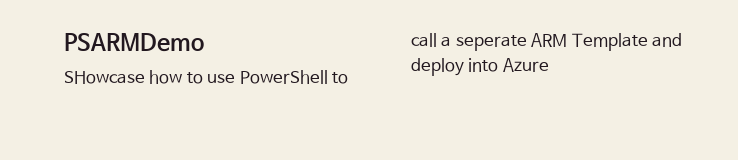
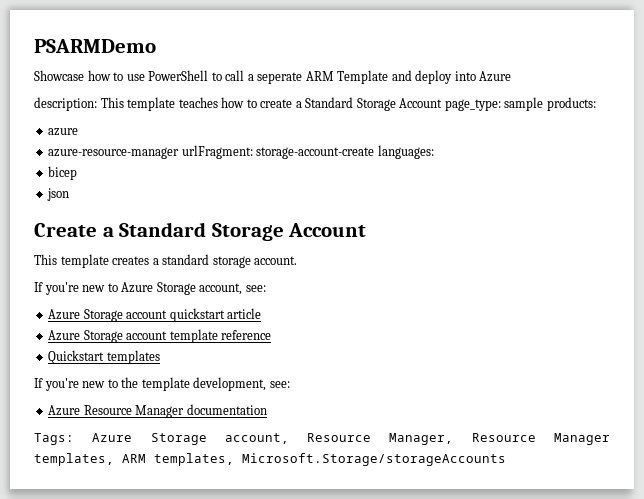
[64,71,145,84] SHowcase -> [34,70,84,81] Showcase
(549, 65) none -> [34,97,596,111] [48,128,79,136] [48,145,434,159] [48,166,78,180] [47,188,70,201] [34,222,367,241] [34,254,298,268] [34,282,266,295] [48,308,262,322] [48,329,272,343] [48,350,160,364] [34,377,290,391] [48,404,267,418] [34,433,610,445] [34,453,506,466] // description: This template teaches how to create a Standard Storage Account page_type: sample products: // azure // azure-resource-manager urlFragment: storage-account-create languages: // bicep // json // Create a Standard Storage Account // This template creates a standard storage account. // If you're new to Azure Storage account, see: // Azure Storage account quickstart article // Azure Storage account template reference // Quickstart templates // If you're new to the template development, see: // Azure Resource Manager documentation // Tags: Azure Storage account, Resource Manager, Resource Manager templates, ARM templates, Microsoft.Storage/storageAccounts

